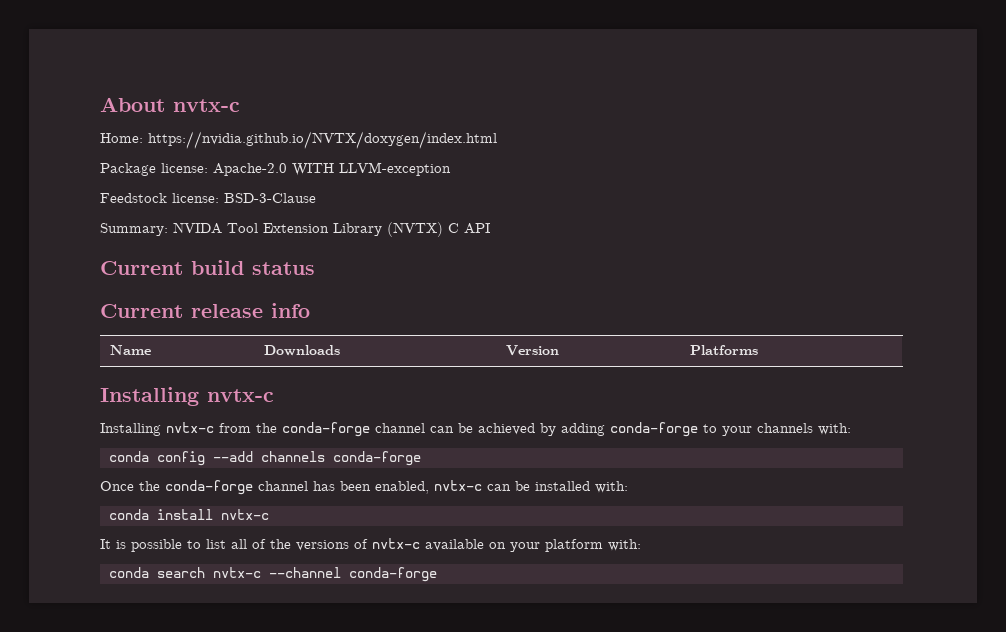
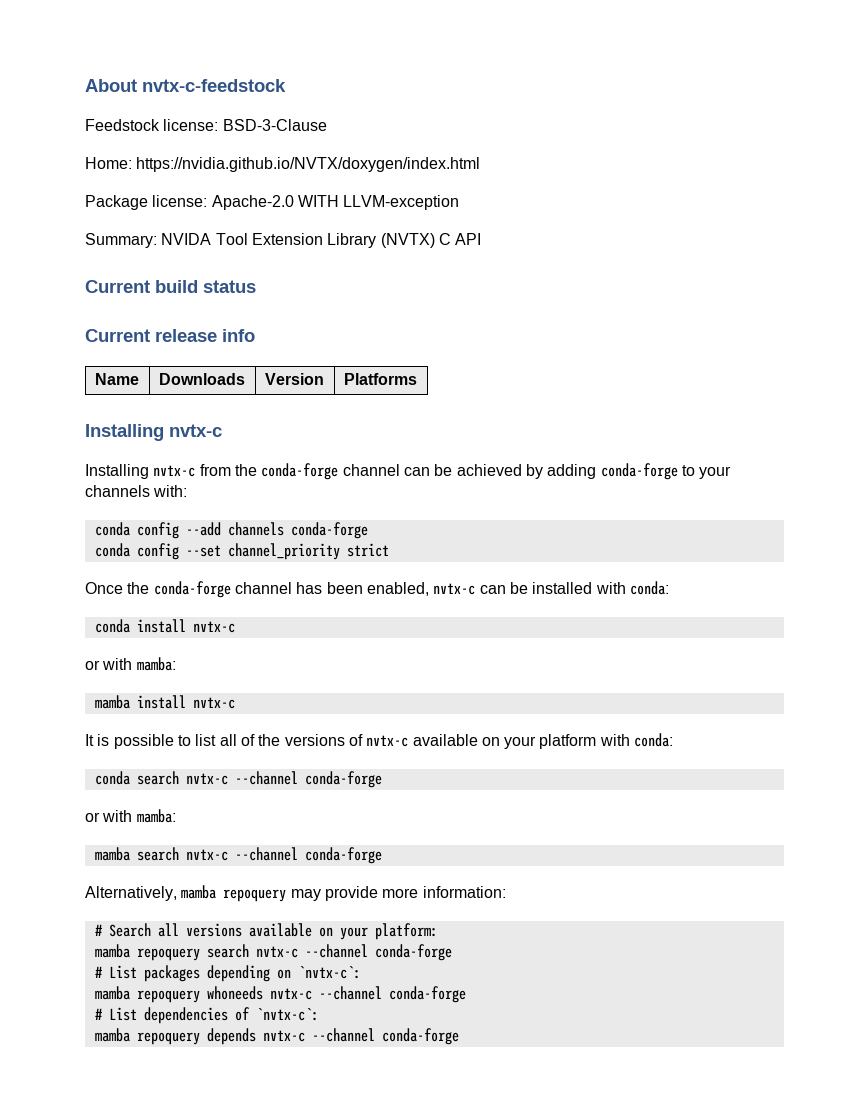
[173,99,240,112] nvtx-c -> [142,79,286,92] [85,119,327,131] nvtx-c-feedstock // Feedstock license: BSD-3-Clause
[100,193,316,203] // Feedstock license: BSD-3-Clause -> (460, 202) none
(421, 458) none -> [94,543,389,560] // conda config --set channel_priority strict
[595,481,628,493] with: -> [595,581,669,595] with conda:
(269, 514) none -> [85,657,176,671] [94,695,235,709] // or with mamba: // mamba install nvtx-c
[608,539,641,551] with: -> [599,733,674,747] with conda:
(437, 574) none -> [85,809,176,823] [94,847,382,864] [85,885,506,902] [94,923,438,940] [94,944,452,961] [94,965,361,982] [94,986,466,1003] [94,1007,319,1024] [94,1028,459,1045] // or with mamba: // mamba search nvtx-c --channel conda-forge // Alternatively, mamba repoquery may provide more information: // # Search all versions available on your platform: // mamba repoquery search nvtx-c --channel conda-forge // # List packages depending on `nvtx-c`: // mamba repoquery whoneeds nvtx-c --channel conda-forge // # List dependencies of `nvtx-c`: // mamba repoquery depends nvtx-c --channel conda-forge

